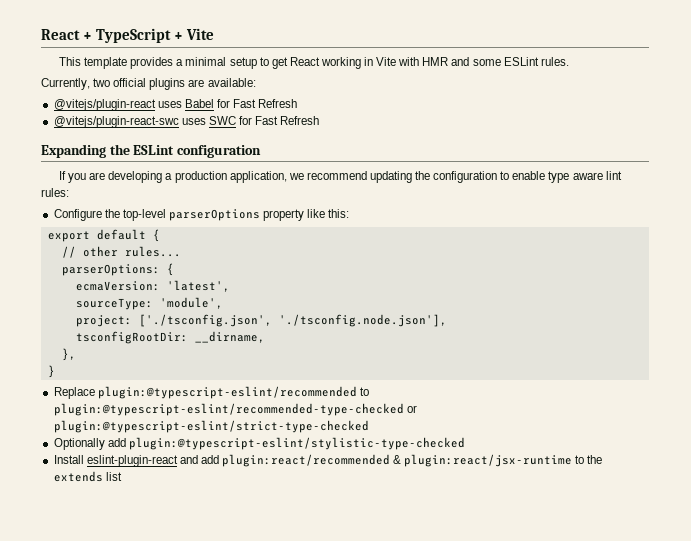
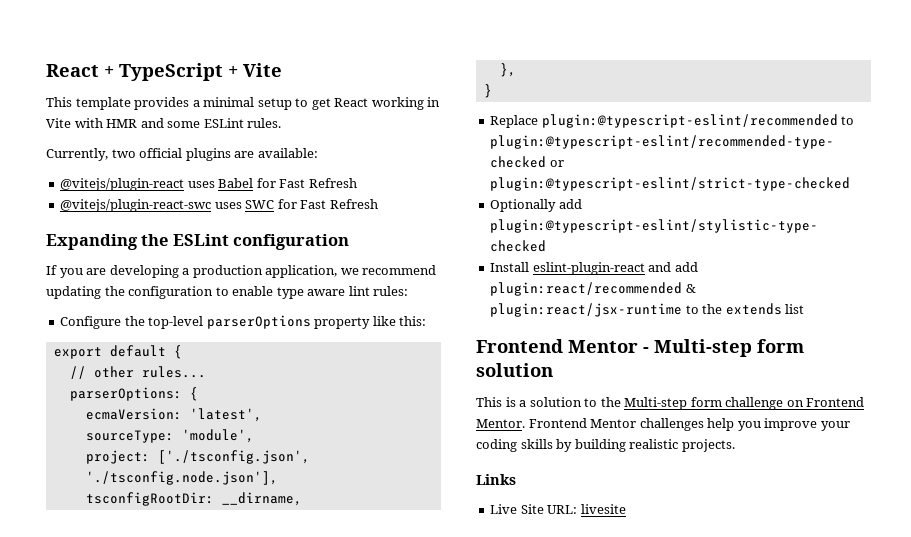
(122, 476) none -> [476,339,804,357] [476,363,553,377] [476,397,865,410] [476,418,850,431] [476,439,735,452] [476,474,516,485] [490,504,626,514] // Frontend Mentor - Multi-step form solution // This is a solution to the Multi-step form challenge on Frontend Mentor. Frontend Mentor challenges help you improve your coding skills by building realistic projects. // Links // Live Site URL: livesite

